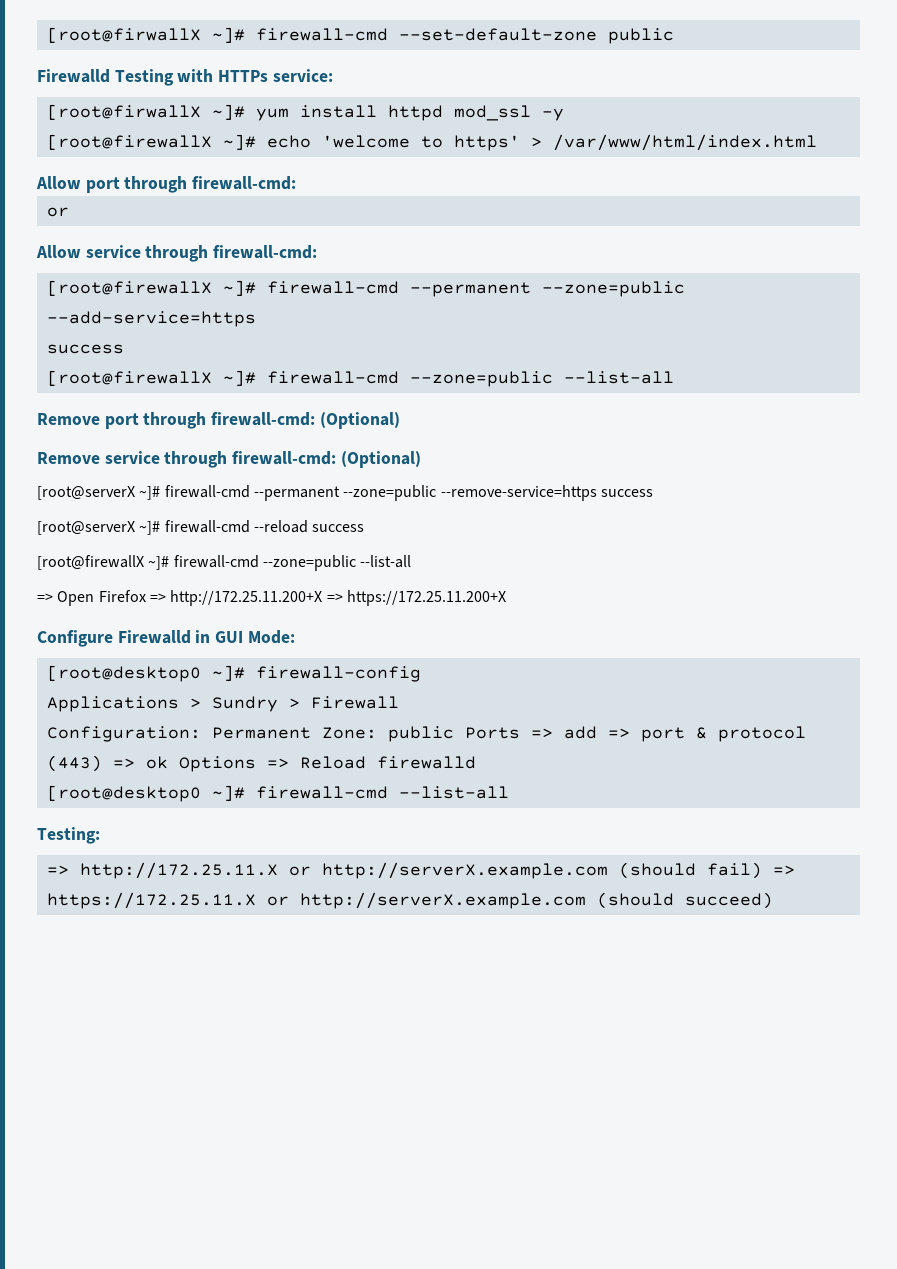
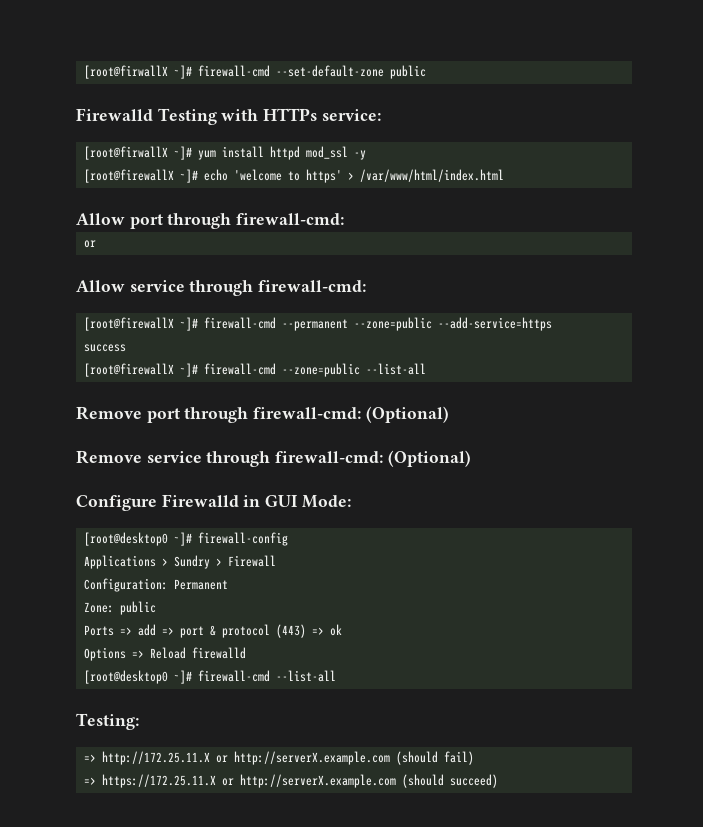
[37,485,653,501] [37,520,365,535] [37,555,412,571] [37,590,506,606] // [root@serverX ~]# firewall-cmd --permanent --zone=public --remove-service=https success // [root@serverX ~]# firewall-cmd --reload success // [root@firewallX ~]# firewall-cmd --zone=public --list-all // => Open Firefox => http://172.25.11.200+X => https://172.25.11.200+X -> (471, 458) none
(311, 733) none -> (229, 584) //
(454, 734) none -> (157, 608) //
(168, 762) none -> (343, 630) //
(762, 870) none -> (475, 758) //

